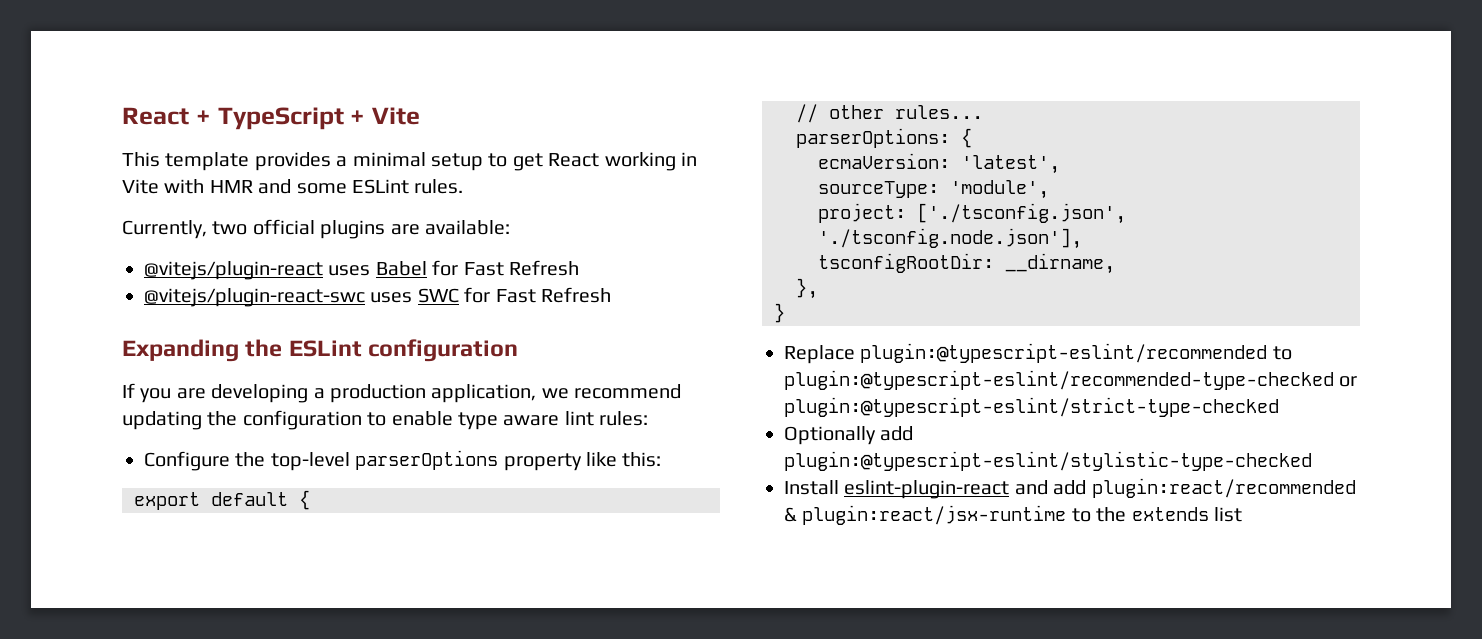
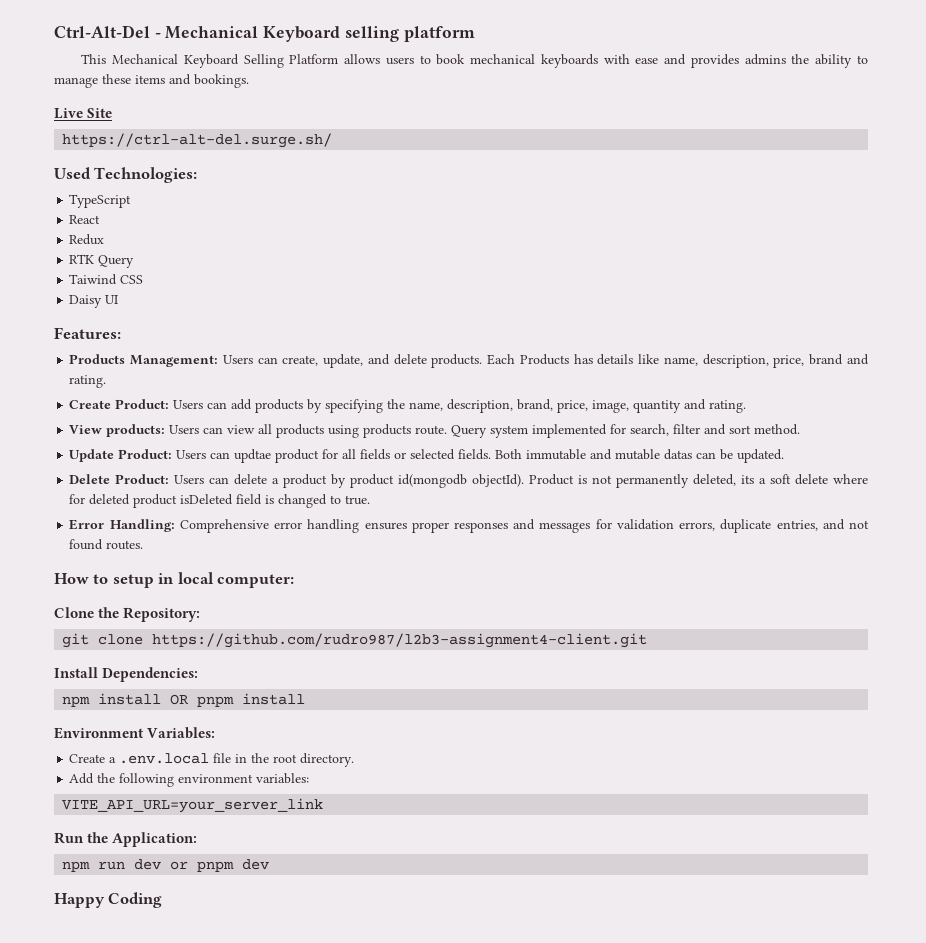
[122,107,420,130] [122,152,697,171] [122,179,464,194] [122,219,510,239] [144,260,579,280] [144,287,611,307] [122,339,519,362] [122,383,682,403] [122,410,649,430] [144,450,662,471] [134,490,310,510] [796,104,983,123] [796,128,972,148] [818,153,1060,174] [818,180,1049,199] [818,203,1126,224] [818,228,1082,249] [818,253,1115,274] [796,278,818,299] [774,303,785,323] [784,343,1292,364] [784,370,1358,390] [784,397,1279,417] [784,426,914,445] [784,451,1312,471] [784,478,1356,499] [784,505,1242,525] React + TypeScript + Vite // This template provides a minimal setup to get React working in Vite with HMR and some ESLint rules. // Currently, two official plugins are available: // @vitejs/plugin-react uses Babel for Fast Refresh // @vitejs/plugin-react-swc uses SWC for Fast Refresh // Expanding the ESLint configuration // If you are developing a production application, we recommend updating the configuration to enable type aware lint rules: // Configure the top-level parserOptions property like this: // export default { // // other rules... // parserOptions: { // ecmaVersion: 'latest', // sourceType: 'module', // project: ['./tsconfig.json', './tsconfig.node.json'], // tsconfigRootDir: __dirname, // }, // } // Replace plugin:@typescript-eslint/recommended to plugin:@typescript-eslint/recommended-type-checked or plugin:@typescript-eslint/strict-type-checked // Optionally add plugin:@typescript-eslint/stylistic-type-checked // Install eslint-plugin-react and add plugin:react/recommended & plugin:react/jsx-runtime to the extends list -> [54,25,475,42] [81,54,868,68] [54,74,249,88] [54,108,113,119] [62,133,333,148] [54,167,198,183] [69,194,132,208] [69,215,101,224] [69,234,105,245] [69,254,135,268] [69,274,144,285] [69,295,119,308] [54,327,121,339] [69,354,870,368] [69,375,107,388] [69,399,747,413] [69,424,801,438] [69,449,785,463] [69,474,869,488] [69,494,371,508] [69,519,870,533] [69,539,144,550] [54,572,295,588] [54,607,201,622] [62,633,648,648] [54,667,199,682] [62,693,306,707] [54,727,216,739] [69,753,355,767] [69,773,310,787] [62,798,324,813] [54,832,198,847] [62,859,270,872] [54,892,163,908] Ctrl-Alt-Del - Mechanical Keyboard selling platform // This Mechanical Keyboard Selling Platform allows users to book mechanical keyboards with ease and provides admins the ability to manage these items and bookings. // Live Site // https://ctrl-alt-del.surge.sh/ // Used Technologies: // TypeScript // React // Redux // RTK Query // Taiwind CSS // Daisy UI // Features: // Products Management: Users can create, update, and delete products. Each Products has details like name, description, price, brand and rating. // Create Product: Users can add products by specifying the name, description, brand, price, image, quantity and rating. // View products: Users can view all products using products route. Query system implemented for search, filter and sort method. // Update Product: Users can updtae product for all fields or selected fields. Both immutable and mutable datas can be updated. // Delete Product: Users can delete a product by product id(mongodb objectId). Product is not permanently deleted, its a soft delete where for deleted product isDeleted field is changed to true. // Error Handling: Comprehensive error handling ensures proper responses and messages for validation errors, duplicate entries, and not found routes. // How to setup in local computer: // Clone the Repository: // git clone https://github.com/rudro987/l2b3-assignment4-client.git // Install Dependencies: // npm install OR pnpm install // Environment Variables: // Create a .env.local file in the root directory. // Add the following environment variables: // VITE_API_URL=your_server_link // Run the Application: // npm run dev or pnpm dev // Happy Coding

